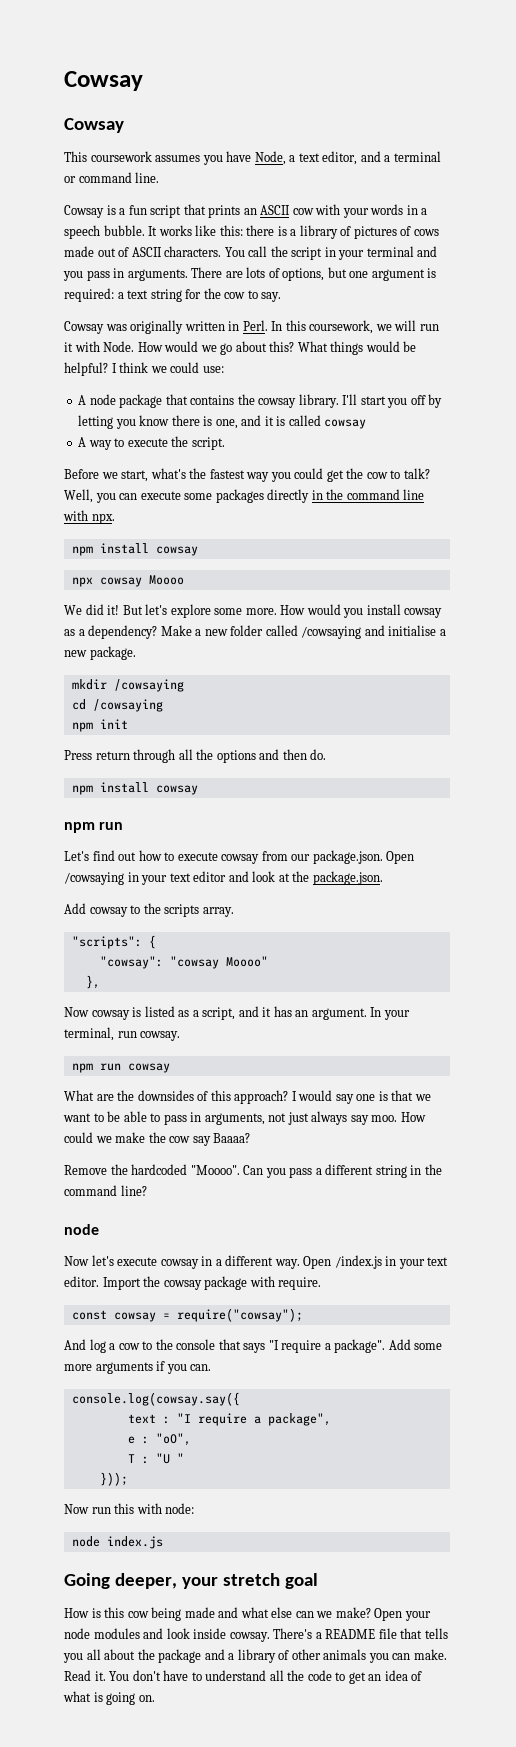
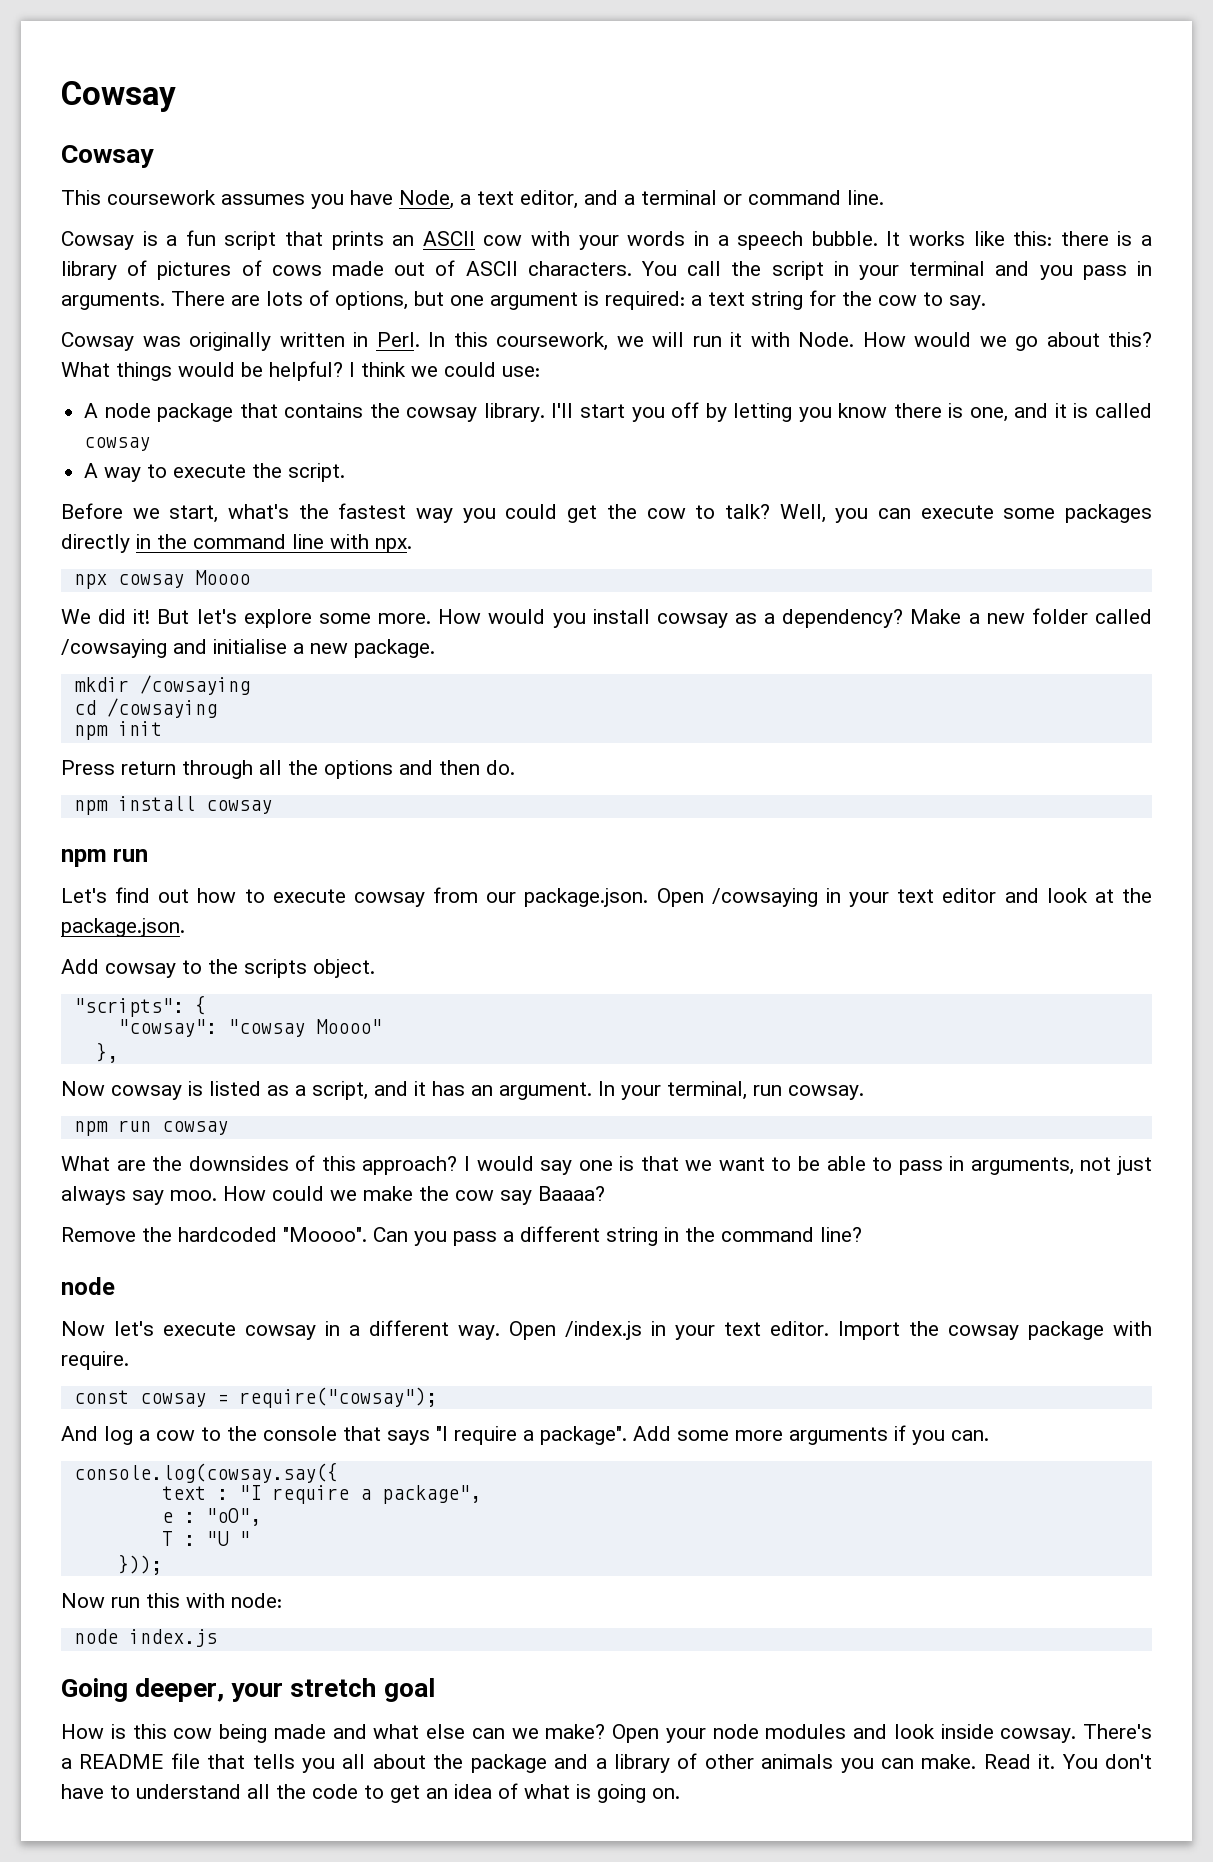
[71,543,198,556] // npm install cowsay -> (412, 545) none
[202,907,234,917] array. -> [313,959,375,978] object.

